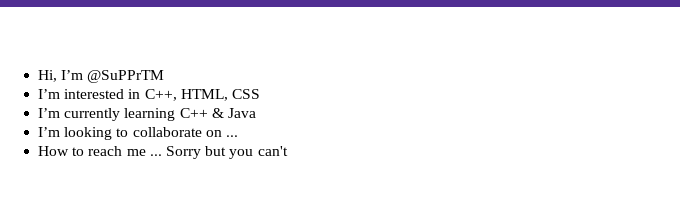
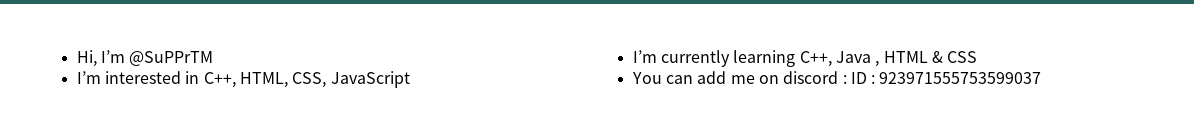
[231,89,260,99] CSS -> [292,71,410,88] CSS, JavaScript
[179,108,256,118] [38,127,238,140] [38,146,288,159] C++ & Java // I’m looking to collaborate on ... // How to reach me ... Sorry but you can't -> [799,51,978,67] [631,71,1042,84] C++, Java , HTML & CSS // You can add me on discord : ID : 923971555753599037

